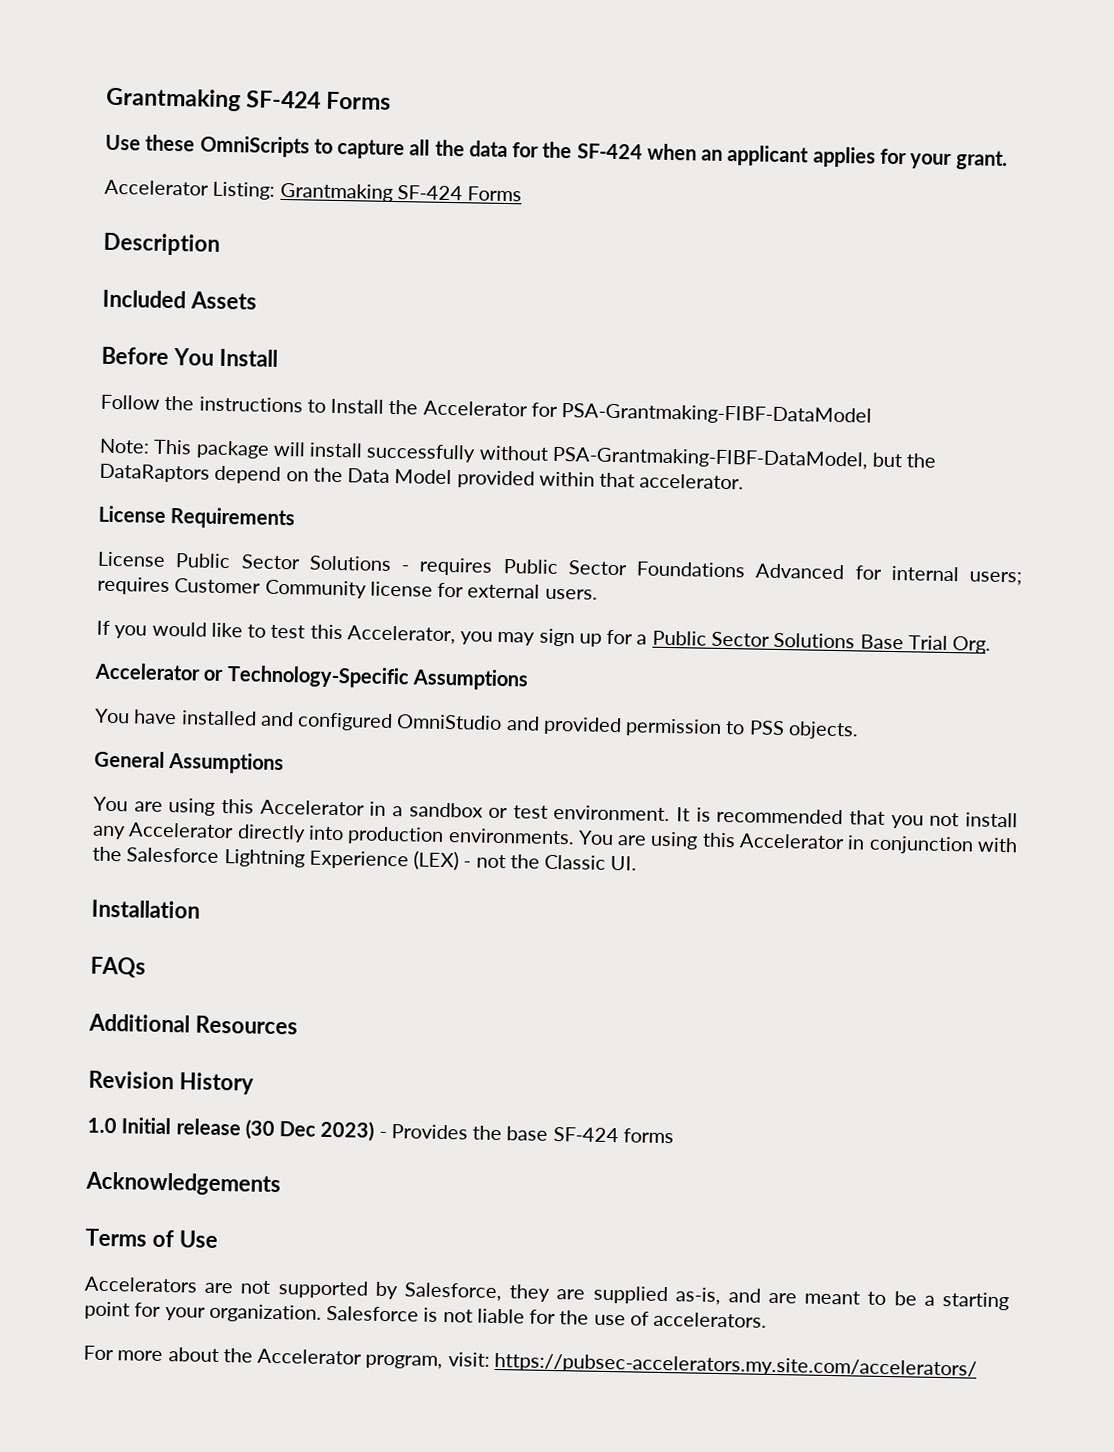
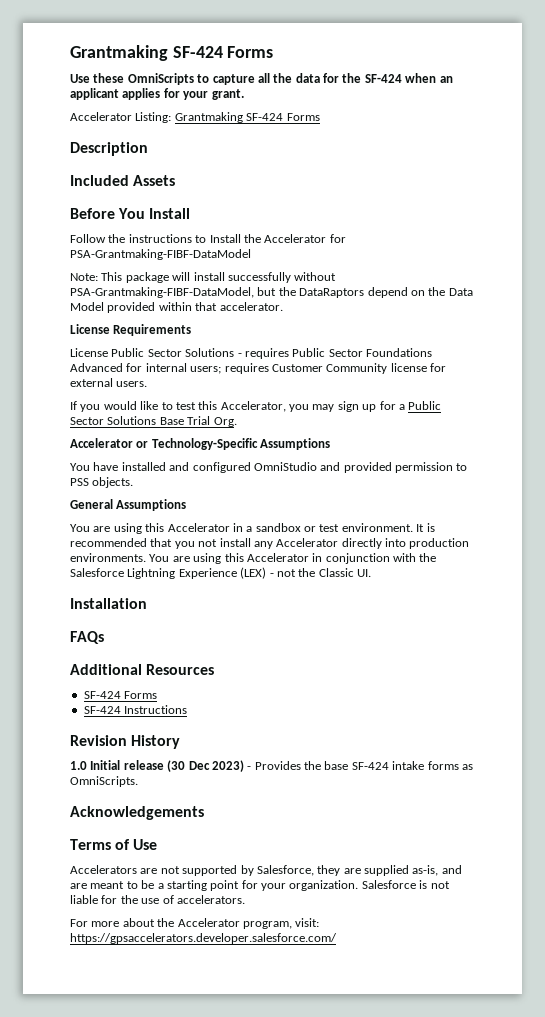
(298, 1025) none -> [83,691,158,699] [83,705,188,714] // SF-424 Forms // SF-424 Instructions
(619, 1134) none -> [392,761,425,770] intake
(674, 1136) none -> [461,764,473,770] [70,776,138,787] as OmniScripts.
[493,1352,977,1379] https://pubsec-accelerators.my.site.com/accelerators/ -> [70,933,337,944] https://gpsaccelerators.developer.salesforce.com/

